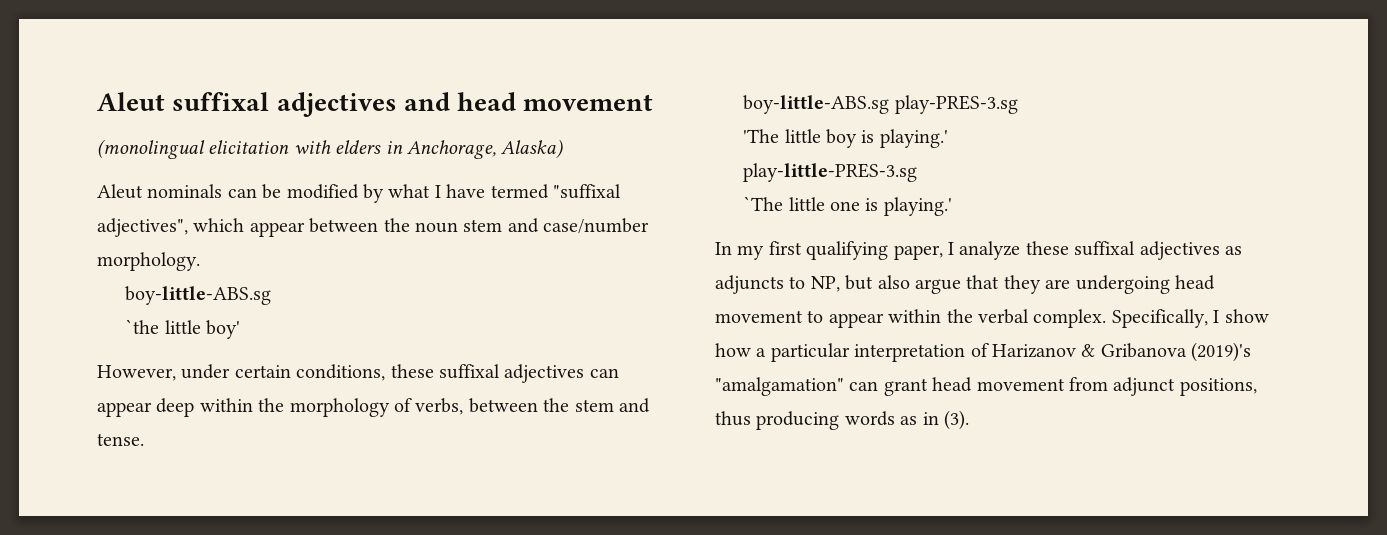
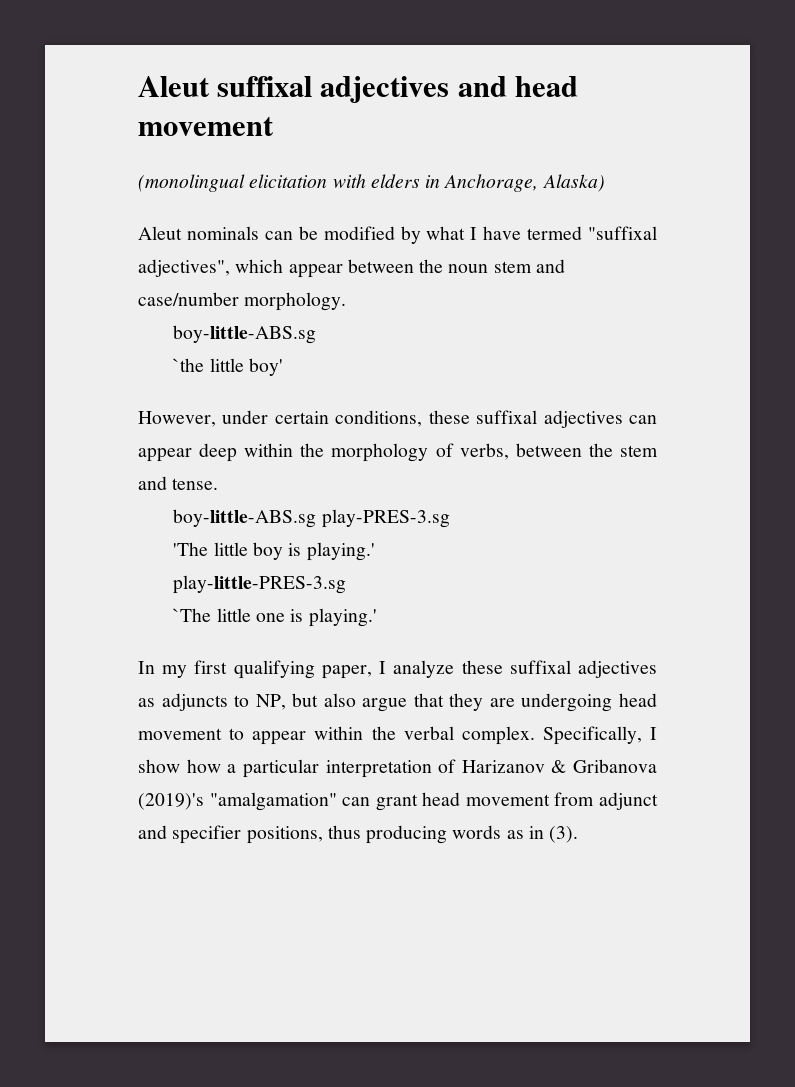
(1176, 386) none -> [138,825,242,844] and specifier

